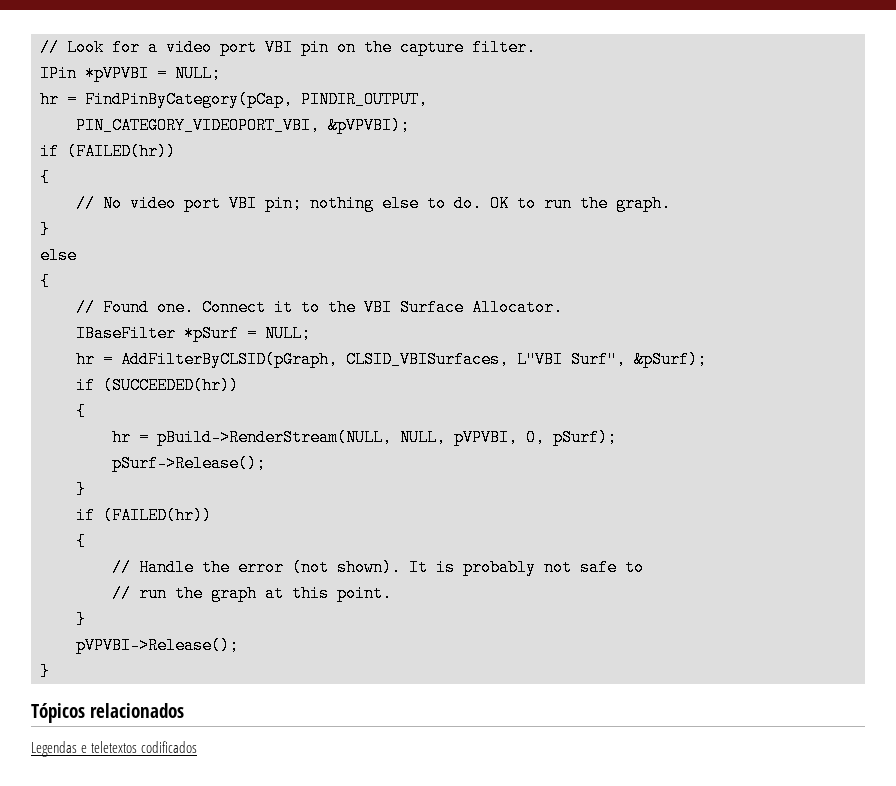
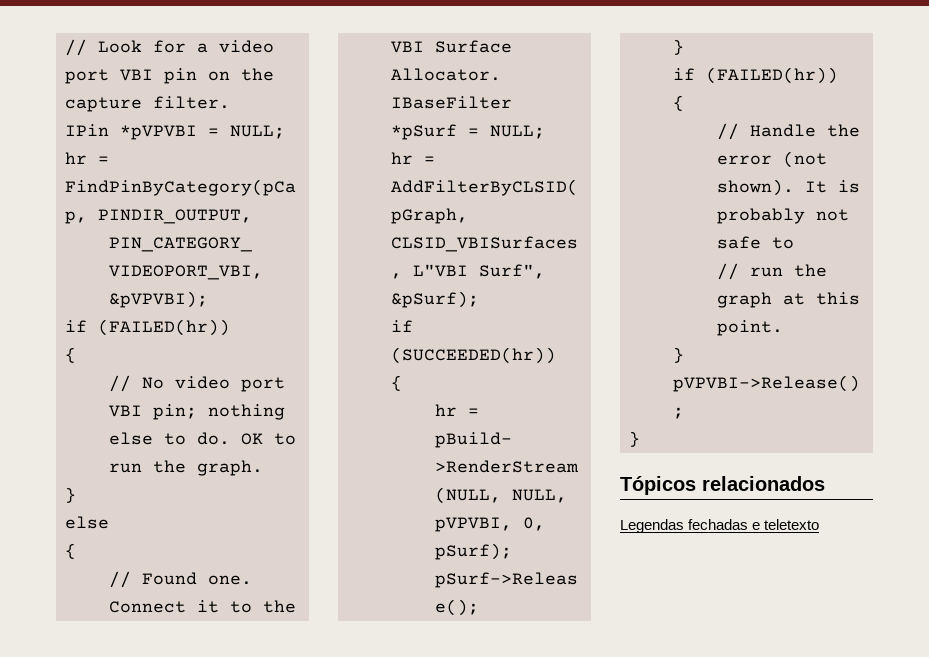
[81,741,198,753] e teletextos codificados -> [688,519,820,530] fechadas e teletexto

